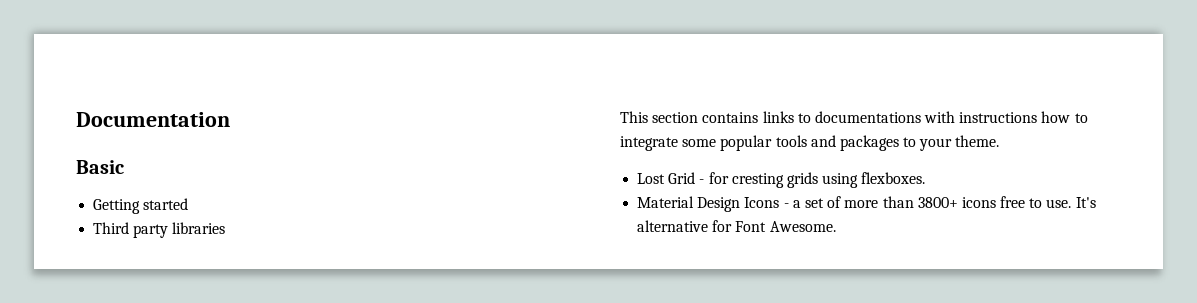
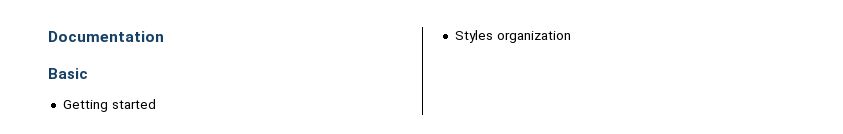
[93,222,226,238] [620,111,1088,123] [620,135,1000,151] [637,172,926,188] [637,196,1096,212] [637,220,836,232] Third party libraries // This section contains links to documentations with instructions how to integrate some popular tools and packages to your theme. // Lost Grid - for cresting grids using flexboxes. // Material Design Icons - a set of more than 3800+ icons free to use. It's alternative for Font Awesome. -> [454,30,571,43] Styles organization

